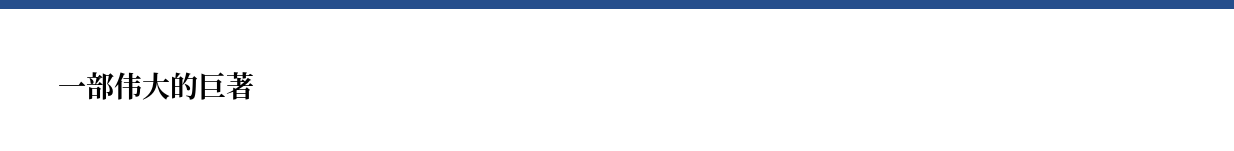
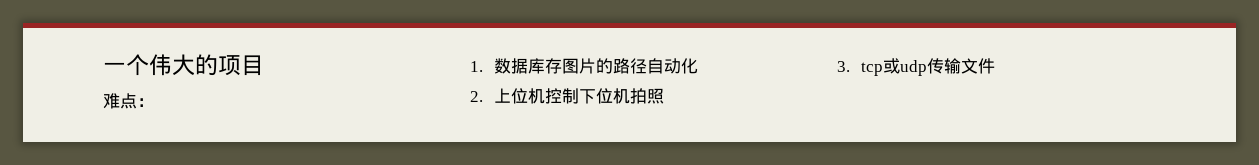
[86,72,254,100] 部伟大的巨著 -> [126,54,264,76] [103,93,154,109] [470,58,699,74] [470,88,665,104] [837,58,996,76] 个伟大的项目 // 难点： // 1.数据库存图片的路径自动化 // 2.上位机控制下位机拍照 // 3. tcp或udp传输文件

